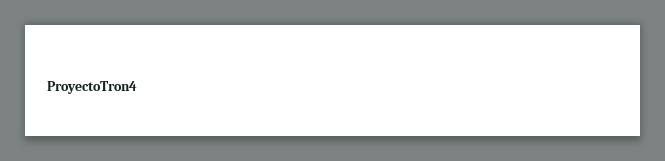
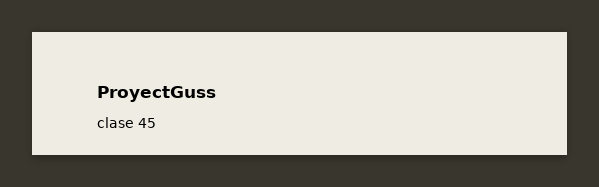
[47,81,137,94] ProyectoTron4 -> [97,86,216,102] [97,117,156,128] ProyectGuss // clase 45

